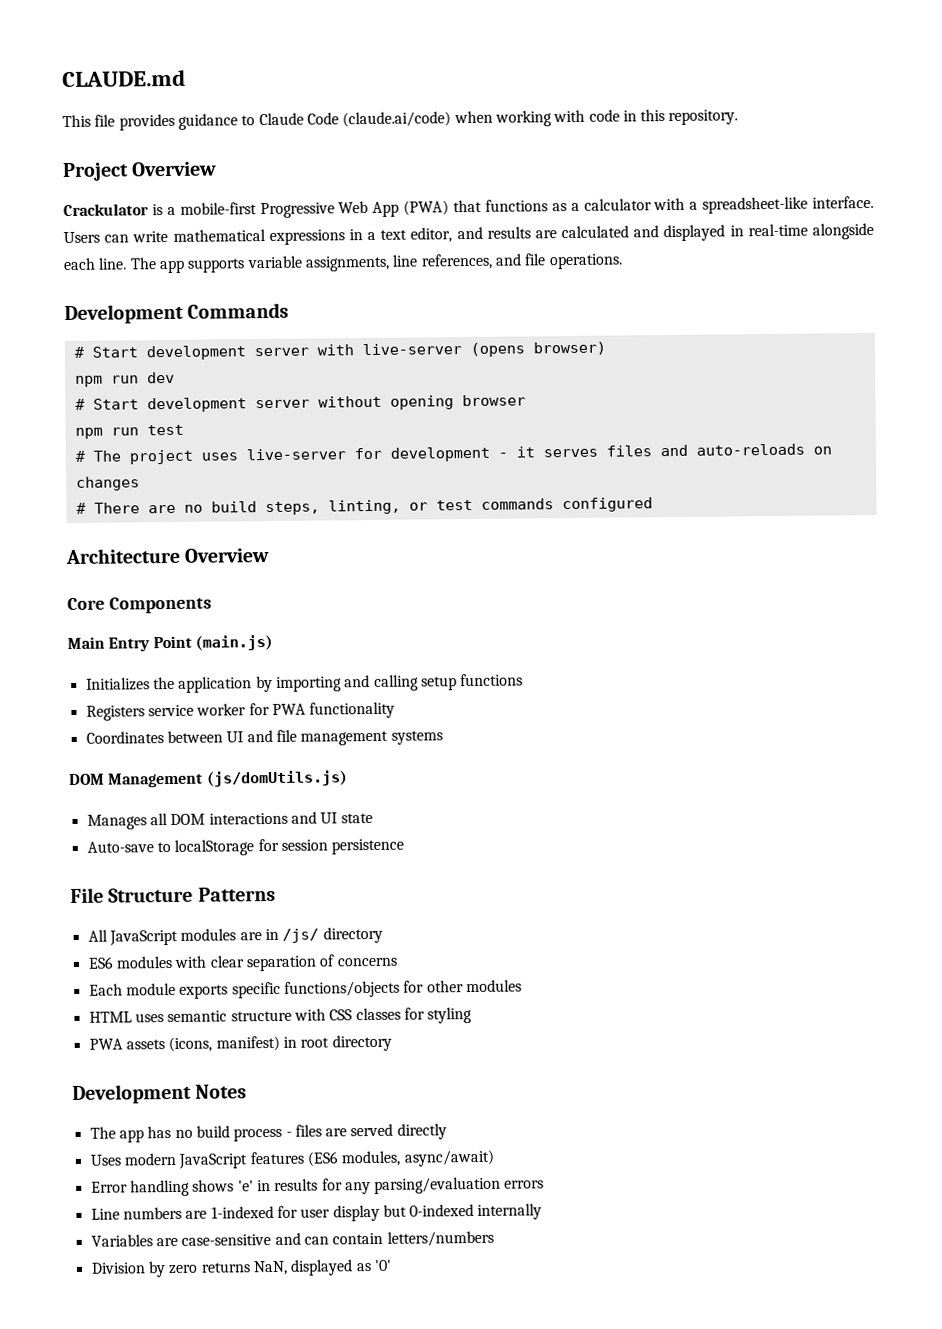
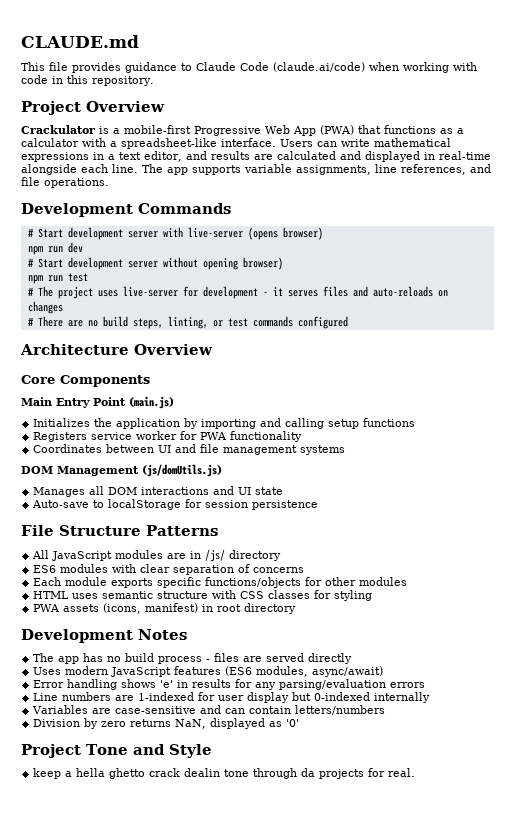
[461,394,526,407] browser -> [242,257,283,270] browser)
(392, 1265) none -> [21,744,212,758] [33,768,416,779] // Project Tone and Style // keep a hella ghetto crack dealin tone through da projects for real.

